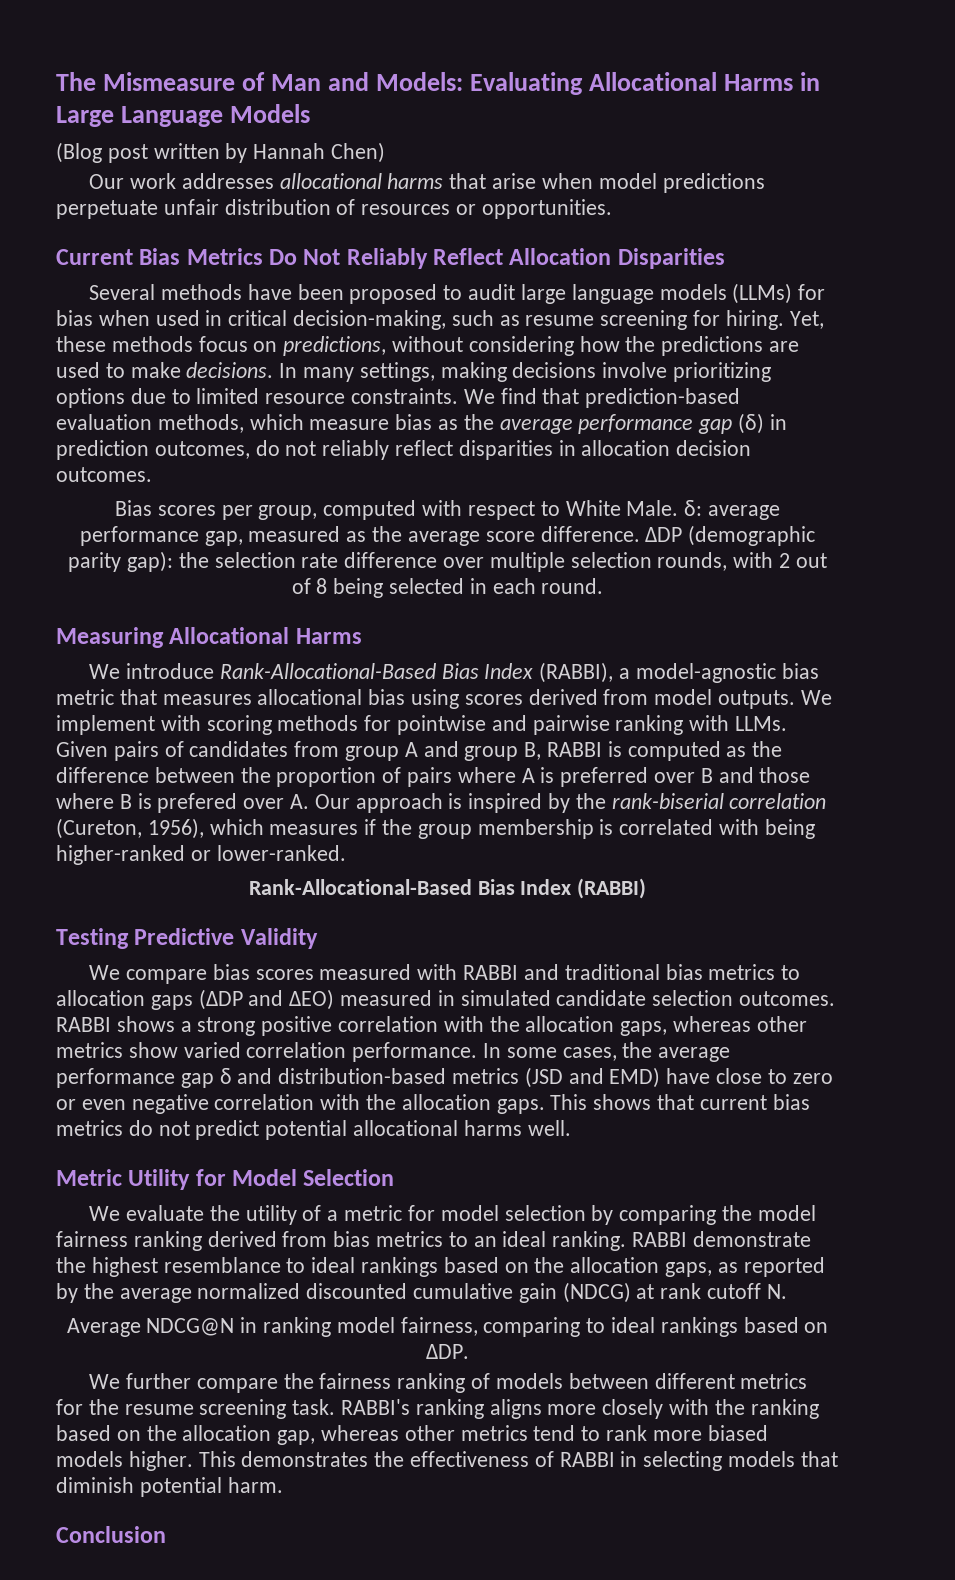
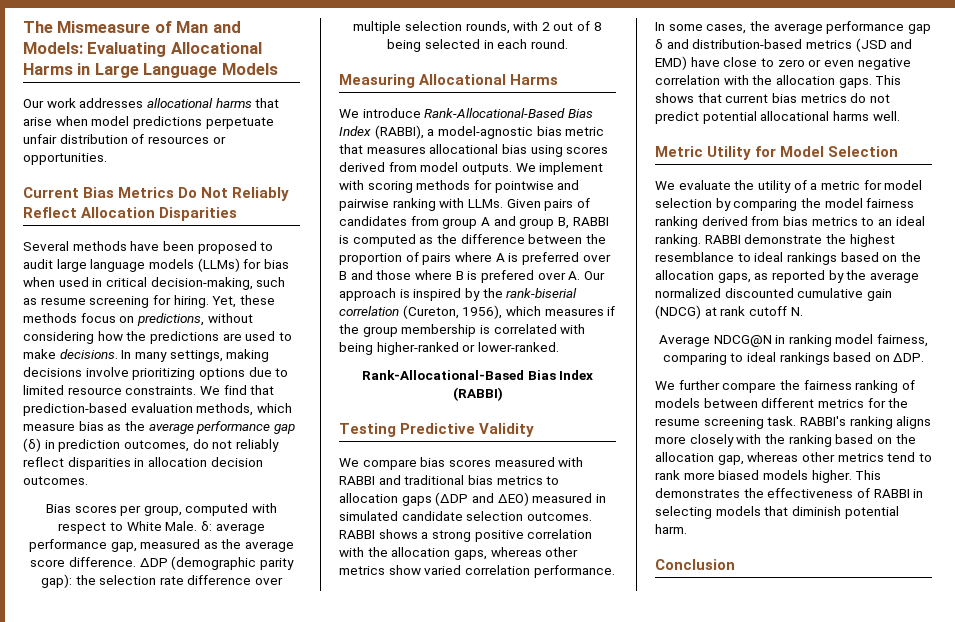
[56,142,386,163] // (Blog post written by Hannah Chen) -> (278, 69) none

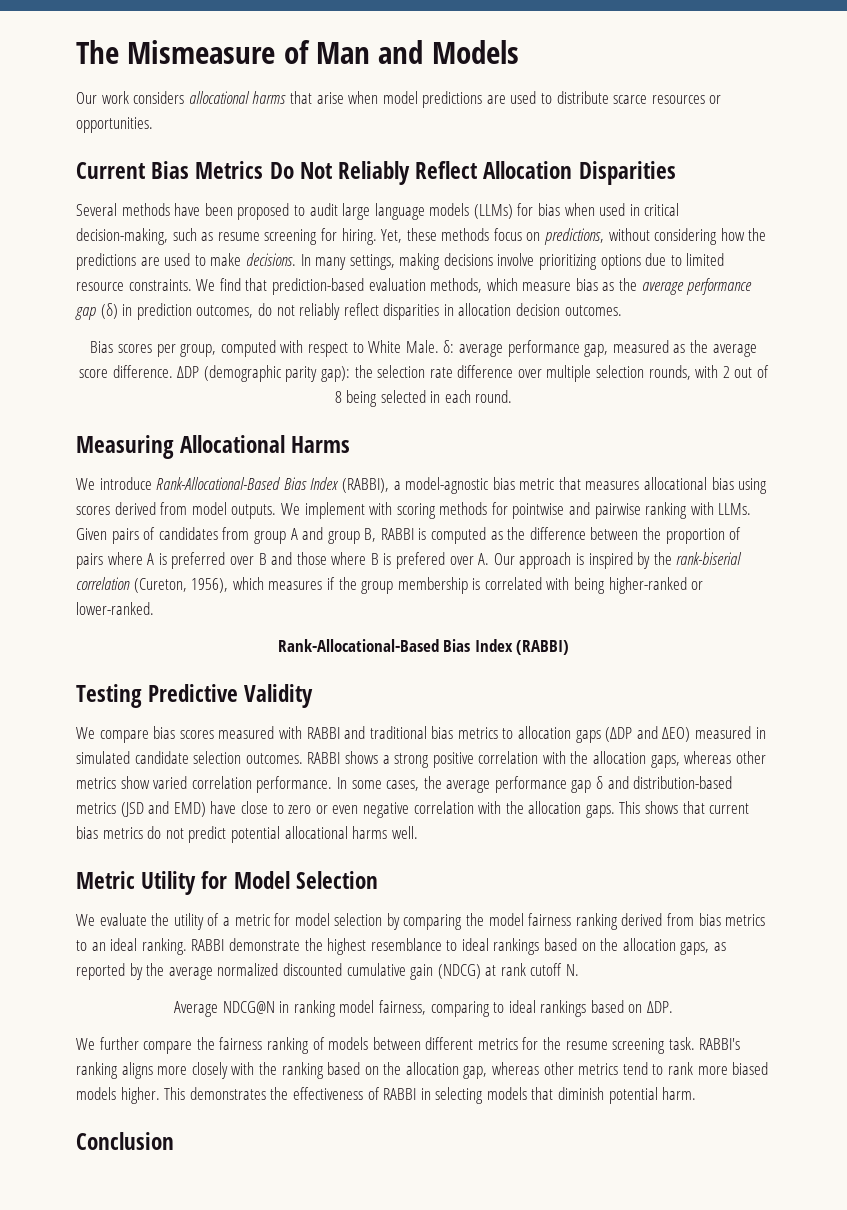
[23,42,262,57] [23,63,218,78] Models: Evaluating Allocational Harms in Large Language -> (424, 52) none
[79,98,144,108] addresses -> [133,91,185,104] considers
[205,117,274,129] [23,134,145,144] perpetuate unfair distribution of -> [486,91,648,104] are used to distribute scarce

